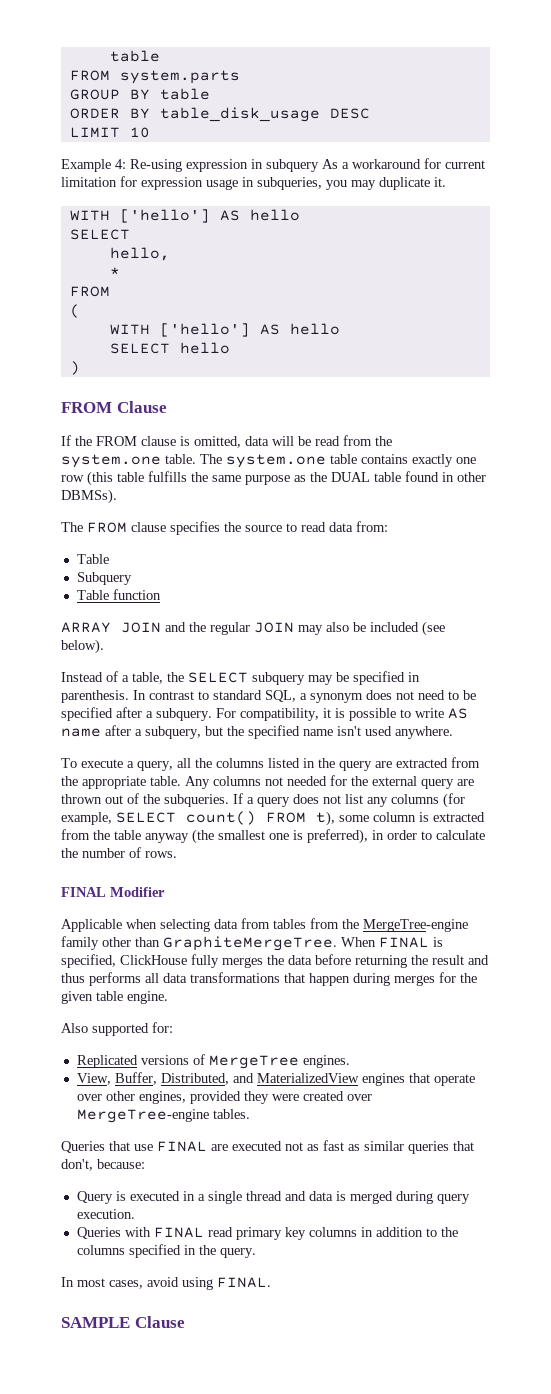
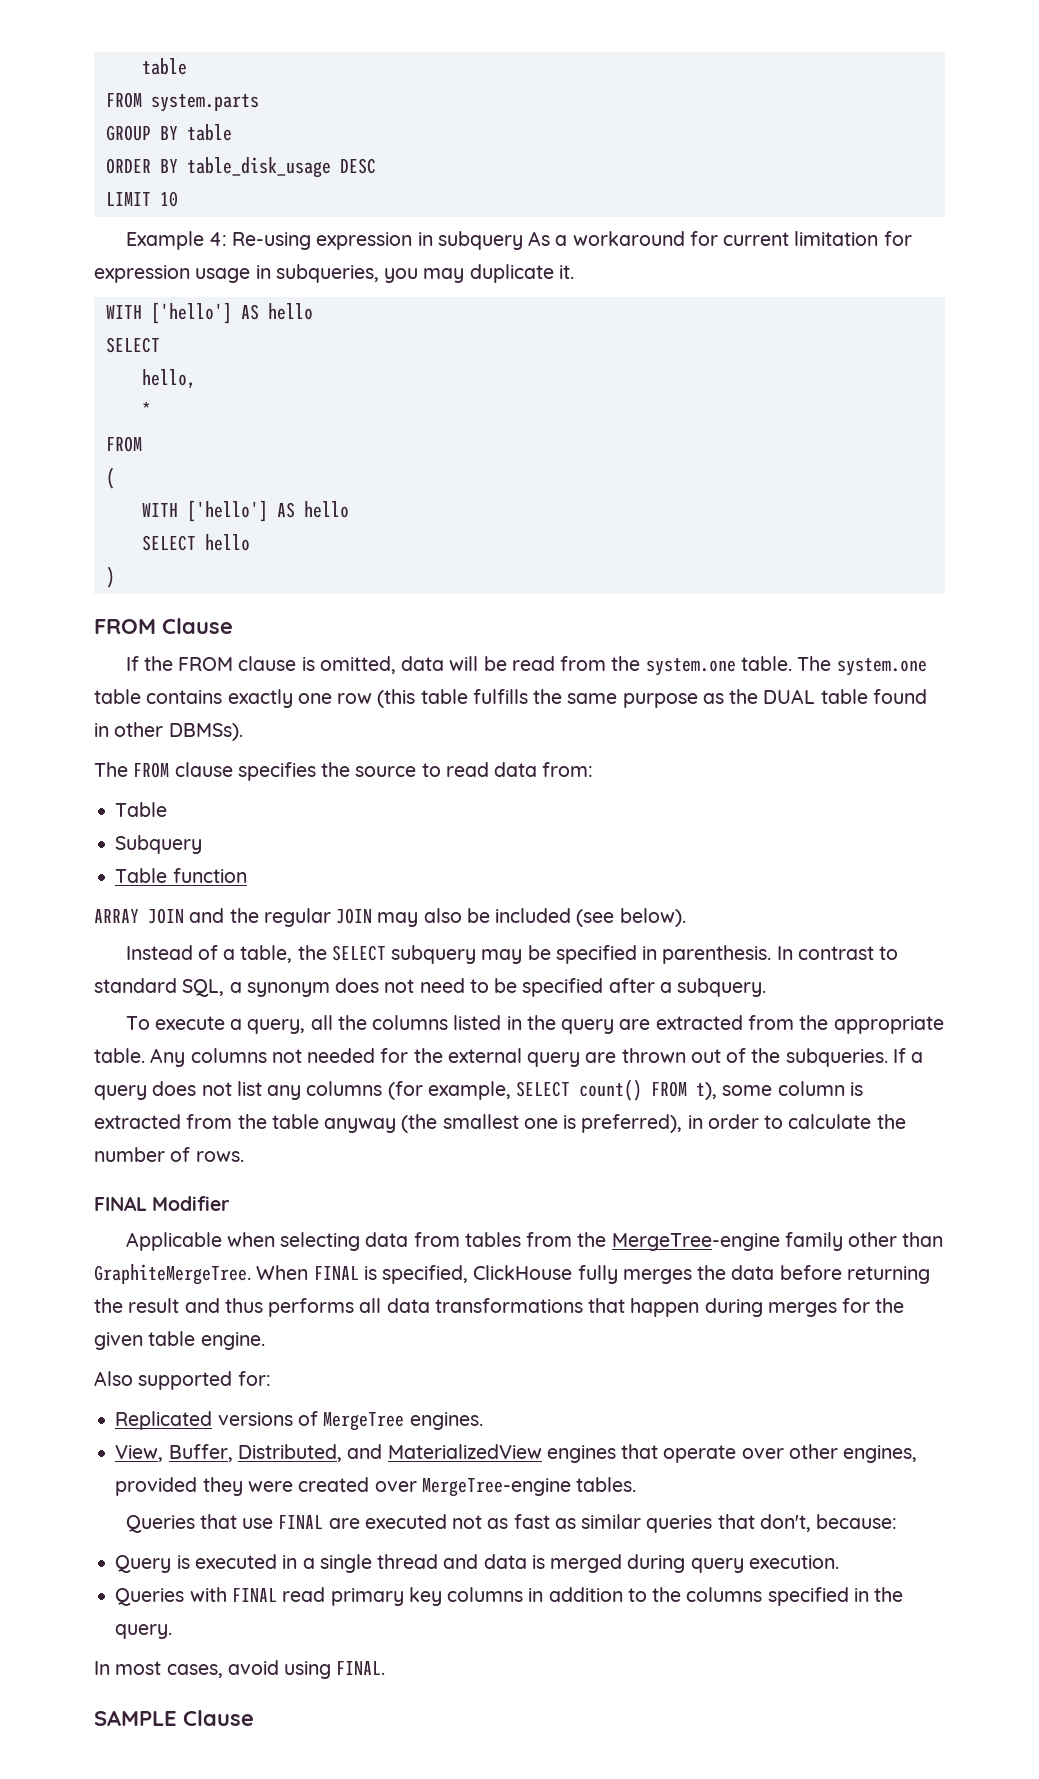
[216,708,468,721] [61,725,453,739] For compatibility, it is possible to write AS name after a subquery, but the specified name isn't used anywhere. -> (767, 987) none

